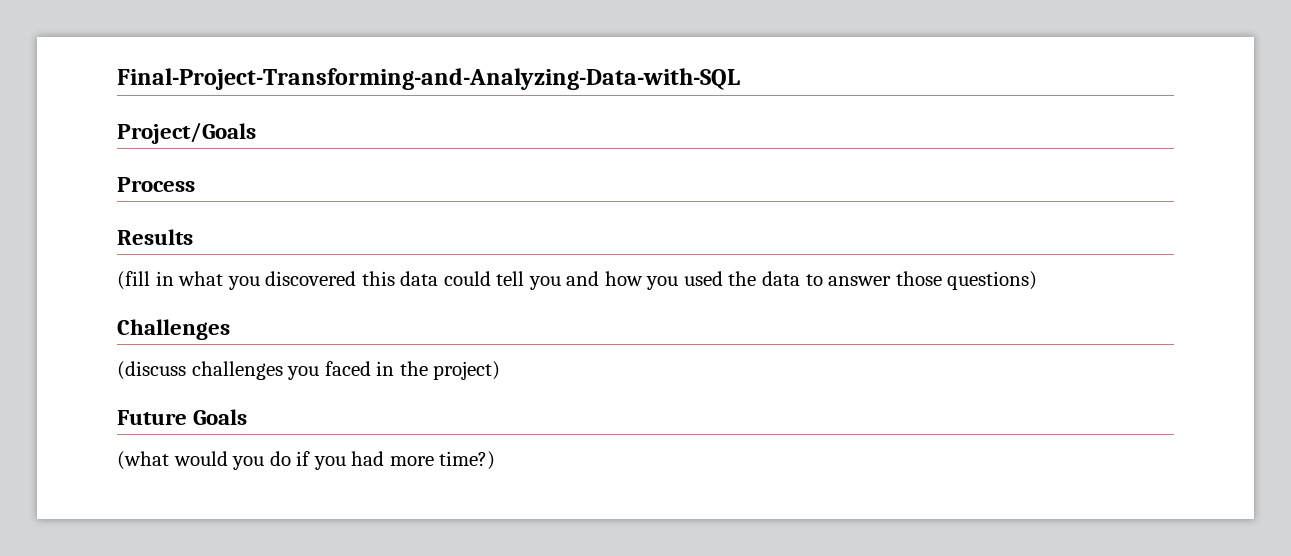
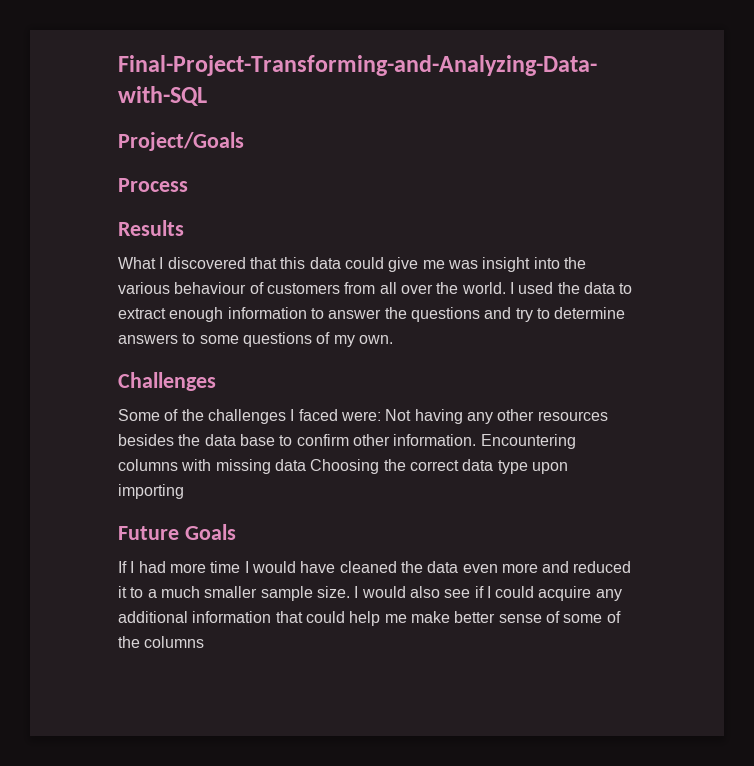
[117,271,1038,290] [117,319,230,340] [117,361,501,380] [117,409,248,425] [117,451,496,470] (fill in what you discovered this data could tell you and how you used the data to answer those questions) // Challenges // (discuss challenges you faced in the project) // Future Goals // (what would you do if you had more time?) -> [118,257,586,272] [118,282,633,294] [118,307,626,322] [118,332,393,347] [118,372,216,391] [118,409,608,424] [118,434,576,449] [118,459,568,474] [118,484,184,499] [118,524,236,540] [118,561,632,573] [118,586,622,601] [118,611,621,626] [118,636,205,648] What I discovered that this data could give me was insight into the various behaviour of customers from all over the world. I used the data to extract enough information to answer the questions and try to determine answers to some questions of my own. // Challenges // Some of the challenges I faced were: Not having any other resources besides the data base to confirm other information. Encountering columns with missing data Choosing the correct data type upon importing // Future Goals // If I had more time I would have cleaned the data even more and reduced it to a much smaller sample size. I would also see if I could acquire any additional information that could help me make better sense of some of the columns

